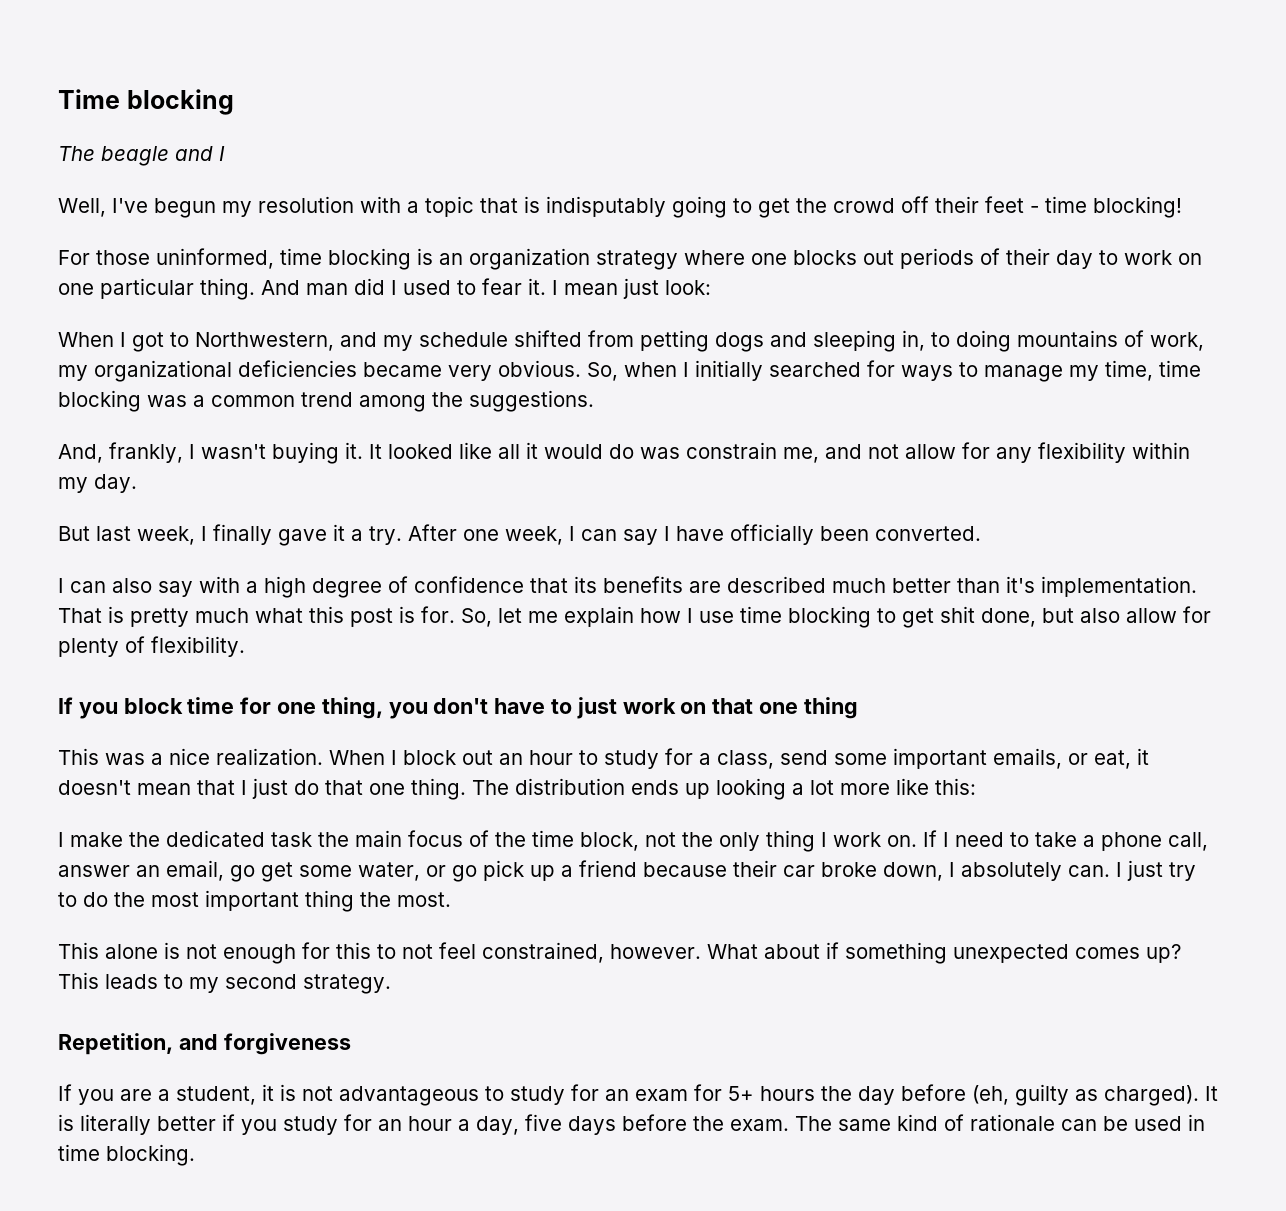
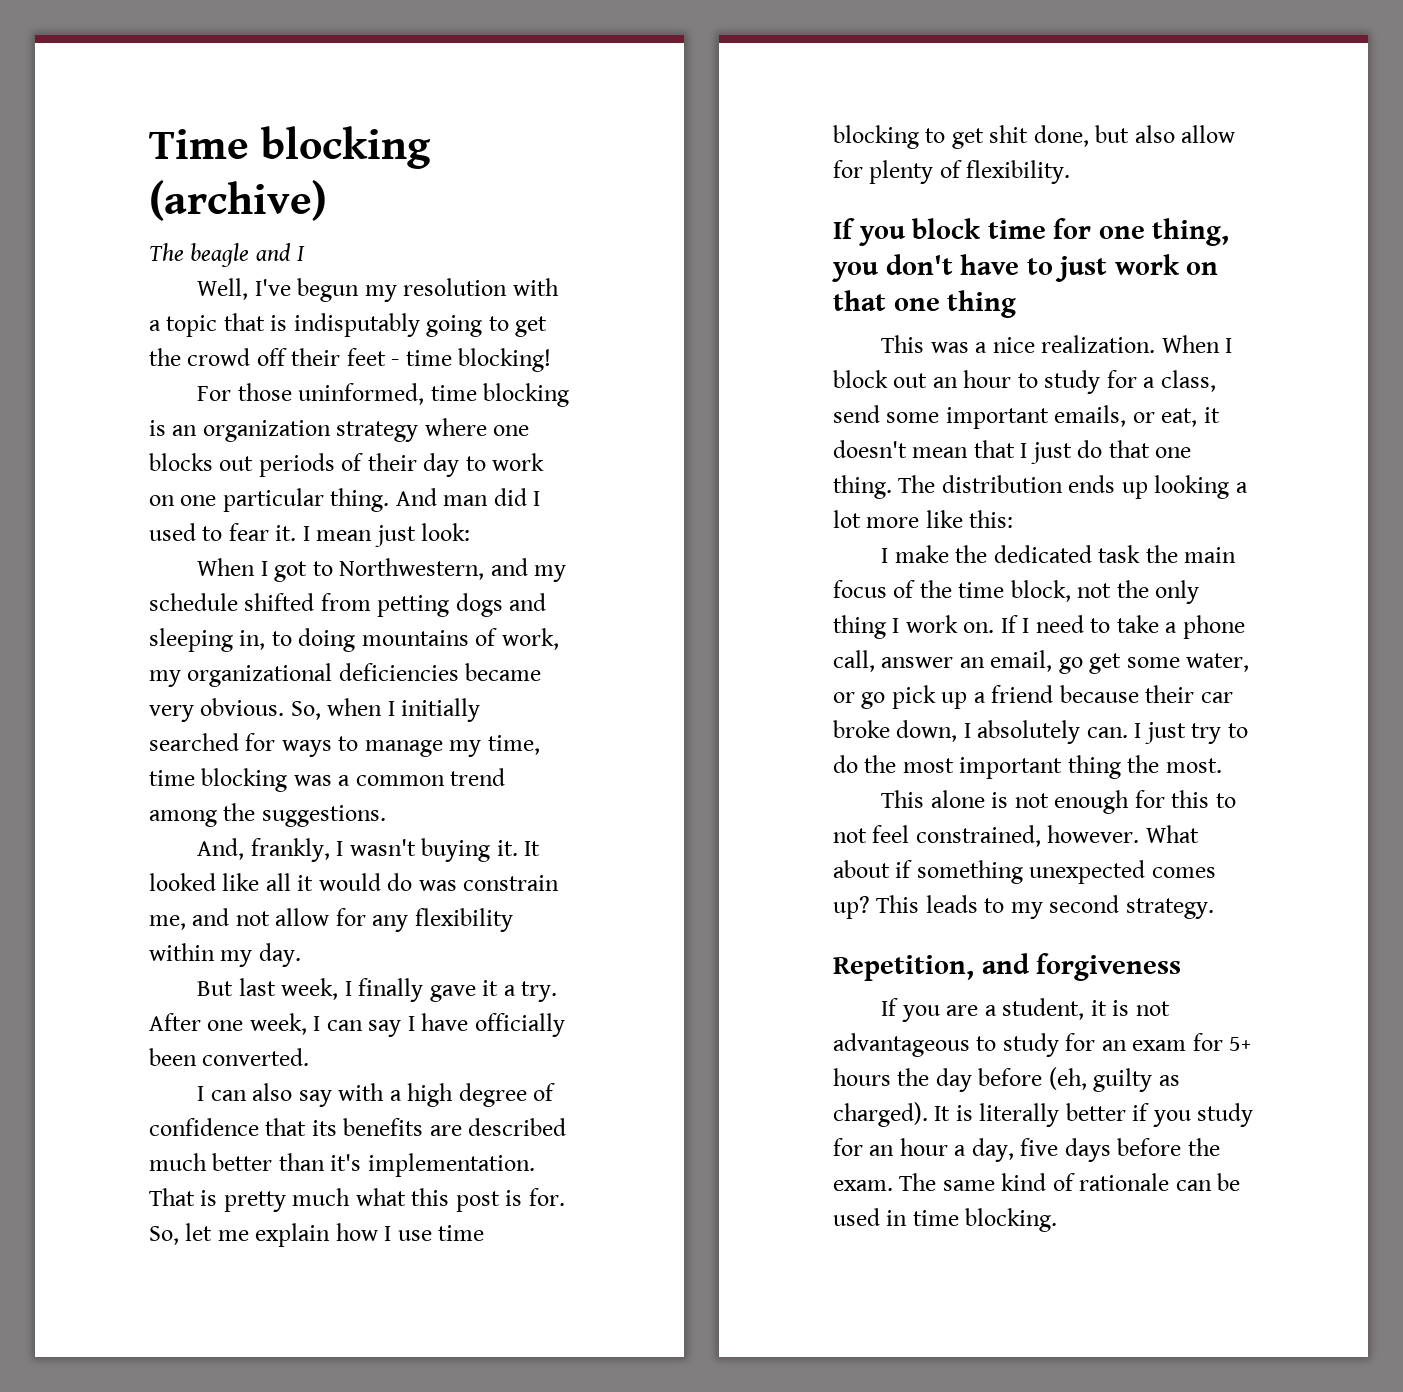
(234, 102) none -> [149,180,327,221] (archive)

